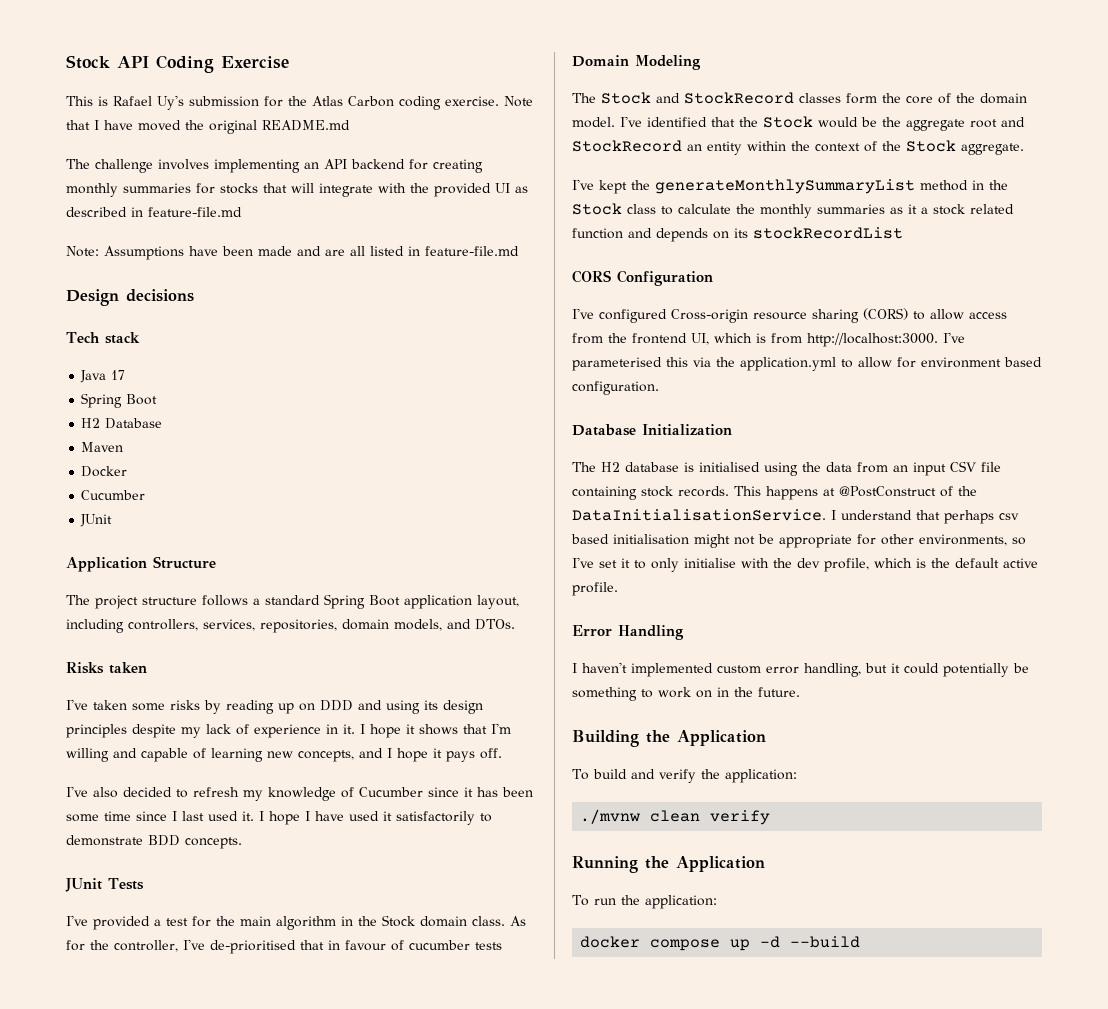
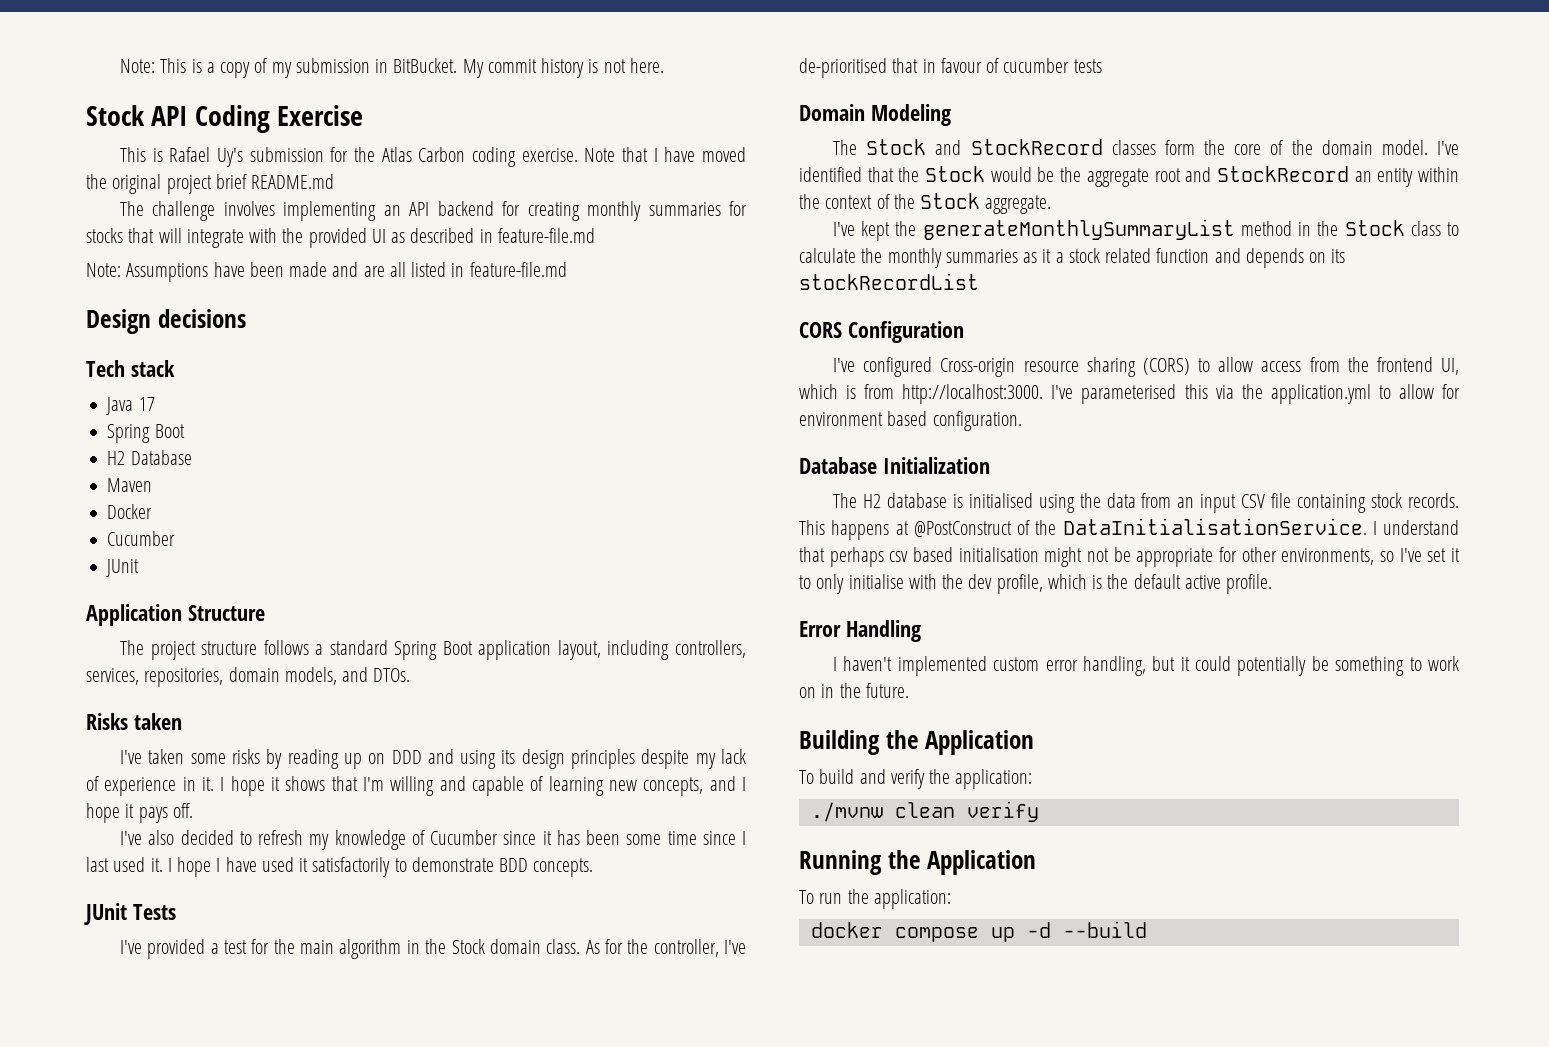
(66, 62) none -> [120,58,665,78] Note: This is a copy of my submission in BitBucket. My commit history is not here. //
(257, 127) none -> [166,174,247,194] project brief

